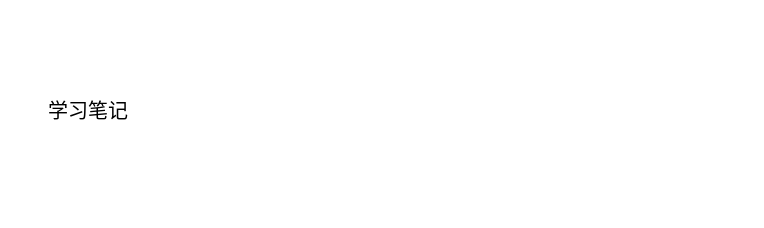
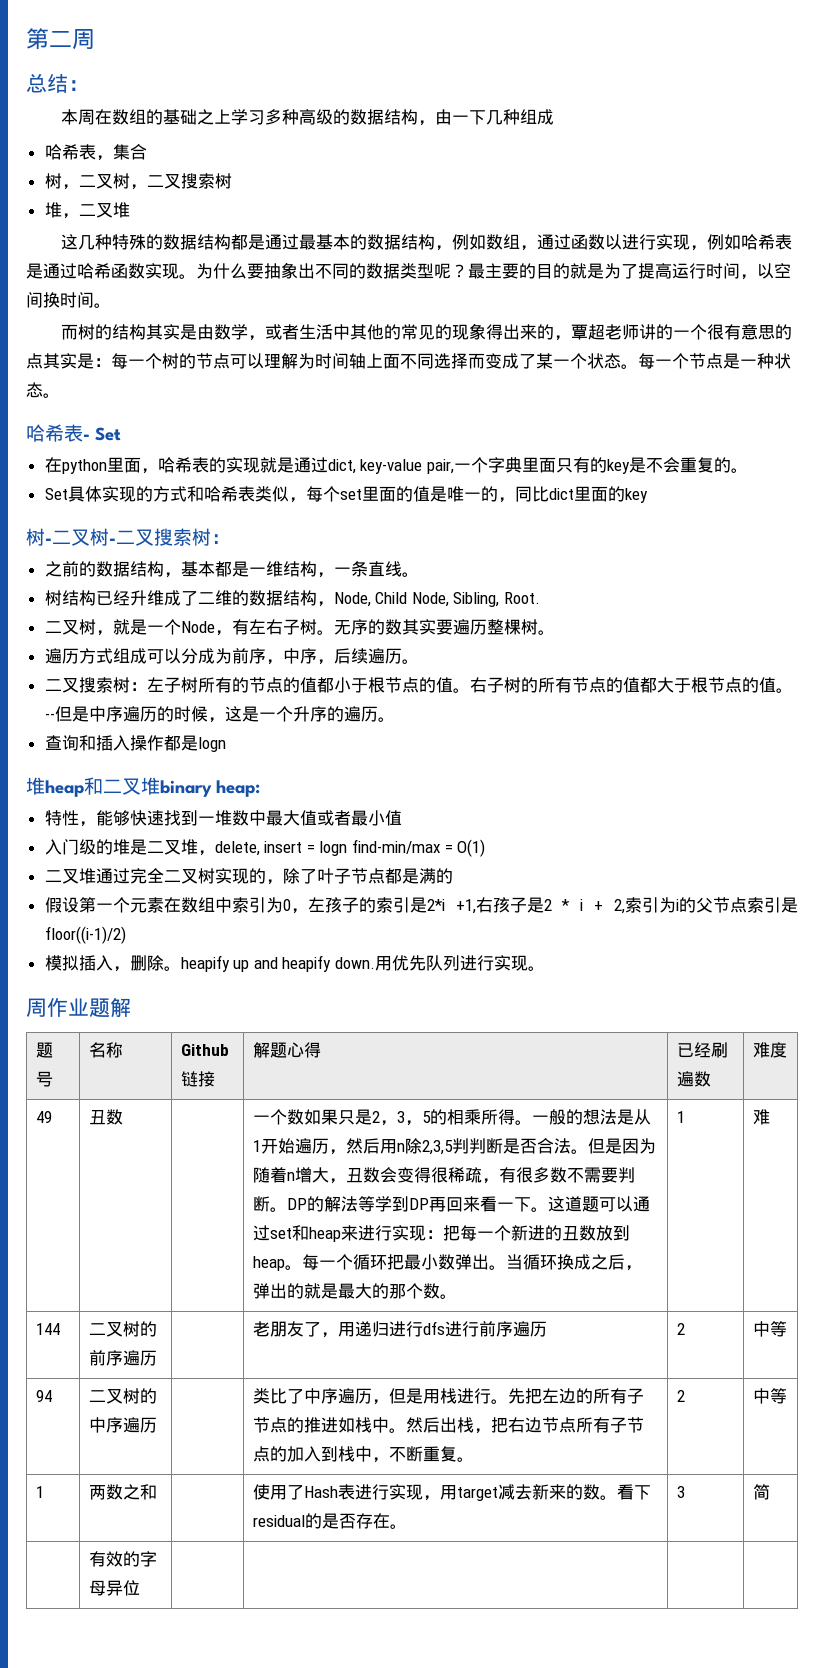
[48,100,128,120] 学习笔记 -> [26,28,95,50] [26,73,89,93] [61,109,555,126] [44,144,147,161] [44,173,232,190] [44,202,130,219] [61,234,793,251] [26,262,791,280] [26,292,111,308] [61,323,793,341] [26,353,791,369] [26,382,60,398] [26,424,121,442] [44,457,748,474] [44,486,648,503] [26,528,230,546] [44,561,419,578] [44,590,541,607] [44,619,555,636] [44,648,419,665] [44,677,793,693] [44,706,395,723] [44,735,226,752] [26,777,260,797] [44,810,402,827] [44,839,486,857] [44,868,453,885] [44,897,798,914] [44,926,126,944] [44,955,546,972] [26,997,131,1018] [36,1042,54,1058] [36,1071,54,1087] [89,1042,124,1058] [181,1044,230,1056] [181,1071,216,1087] [253,1042,322,1058] [677,1042,729,1058] [677,1071,712,1087] [753,1042,788,1058] [36,1111,53,1123] [89,1109,124,1125] [253,1109,652,1126] [253,1138,657,1155] [253,1167,636,1184] [253,1196,651,1212] [253,1225,631,1242] [253,1254,643,1271] [253,1283,458,1299] [677,1111,686,1123] [753,1109,771,1125] [36,1323,61,1335] [89,1321,158,1337] [89,1350,158,1366] [253,1321,548,1338] [677,1323,686,1335] [753,1321,788,1337] [36,1390,53,1402] [89,1388,158,1404] [89,1417,158,1433] [253,1388,645,1405] [253,1417,645,1434] [253,1446,475,1463] [677,1390,686,1402] [753,1388,788,1404] [36,1486,45,1498] [89,1484,158,1500] [253,1484,652,1501] [253,1513,408,1529] [677,1486,686,1498] [753,1484,771,1500] [89,1551,158,1567] [89,1580,141,1596] 第二周 // 总结： // 本周在数组的基础之上学习多种高级的数据结构，由一下几种组成 // 哈希表，集合 // 树，二叉树，二叉搜索树 // 堆，二叉堆 // 这几种特殊的数据结构都是通过最基本的数据结构，例如数组，通过函数以进行实现，例如哈希表是通过哈希函数实现。为什么要抽象出不同的数据类型呢？最主要的目的就是为了提高运行时间，以空间换时间。 // 而树的结构其实是由数学，或者生活中其他的常见的现象得出来的，覃超老师讲的一个很有意思的点其实是：每一个树的节点可以理解为时间轴上面不同选择而变成了某一个状态。每一个节点是一种状态。 // 哈希表- Set // 在python里面，哈希表的实现就是通过dict, key-value pair,一个字典里面只有的key是不会重复的。 // Set具体实现的方式和哈希表类似，每个set里面的值是唯一的，同比dict里面的key // 树-二叉树-二叉搜索树： // 之前的数据结构，基本都是一维结构，一条直线。 // 树结构已经升维成了二维的数据结构，Node, Child Node, Sibling, Root. // 二叉树，就是一个Node，有左右子树。无序的数其实要遍历整棵树。 // 遍历方式组成可以分成为前序，中序，后续遍历。 // 二叉搜索树：左子树所有的节点的值都小于根节点的值。右子树的所有节点的值都大于根节点的值。--但是中序遍历的时候，这是一个升序的遍历。 // 查询和插入操作都是logn // 堆heap和二叉堆binary heap: // 特性，能够快速找到一堆数中最大值或者最小值 // 入门级的堆是二叉堆，delete, insert = logn find-min/max = O(1) // 二叉堆通过完全二叉树实现的，除了叶子节点都是满的 // 假设第一个元素在数组中索引为0，左孩子的索引是2*i +1,右孩子是2 * i + 2,索引为i的父节点索引是floor((i-1)/2) // 模拟插入，删除。heapify up and heapify down.用优先队列进行实现。 // 周作业题解 // 题号 | 名称 | Github链接 | 解题心得 | 已经刷遍数 | 难度 // 49 | 丑数 | | 一个数如果只是2，3，5的相乘所得。一般的想法是从1开始遍历，然后用n除2,3,5判判断是否合法。但是因为随着n增大，丑数会变得很稀疏，有很多数不需要判断。DP的解法等学到DP再回来看一下。这道题可以通过set和heap来进行实现：把每一个新进的丑数放到heap。每一个循环把最小数弹出。当循环换成之后，弹出的就是最大的那个数。 | 1 | 难 // 144 | 二叉树的前序遍历 | | 老朋友了，用递归进行dfs进行前序遍历 | 2 | 中等 // 94 | 二叉树的中序遍历 | | 类比了中序遍历，但是用栈进行。先把左边的所有子节点的推进如栈中。然后出栈，把右边节点所有子节点的加入到栈中，不断重复。 | 2 | 中等 // 1 | 两数之和 | | 使用了Hash表进行实现，用target减去新来的数。看下residual的是否存在。 | 3 | 简 // | 有效的字母异位 | | | |

